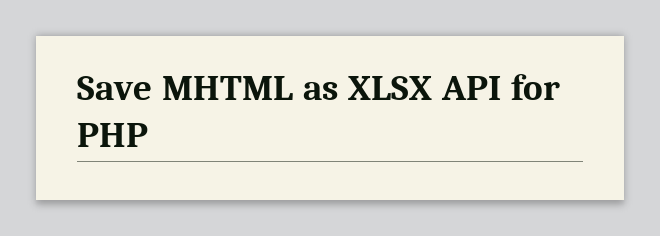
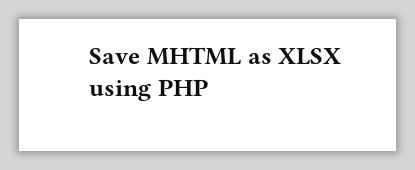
[440,74,560,100] API for -> [89,80,151,101] using

